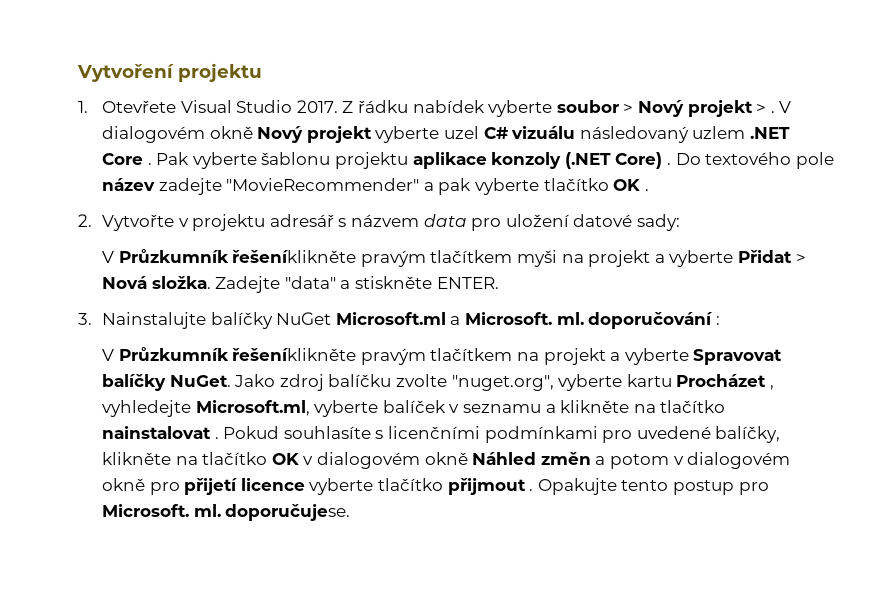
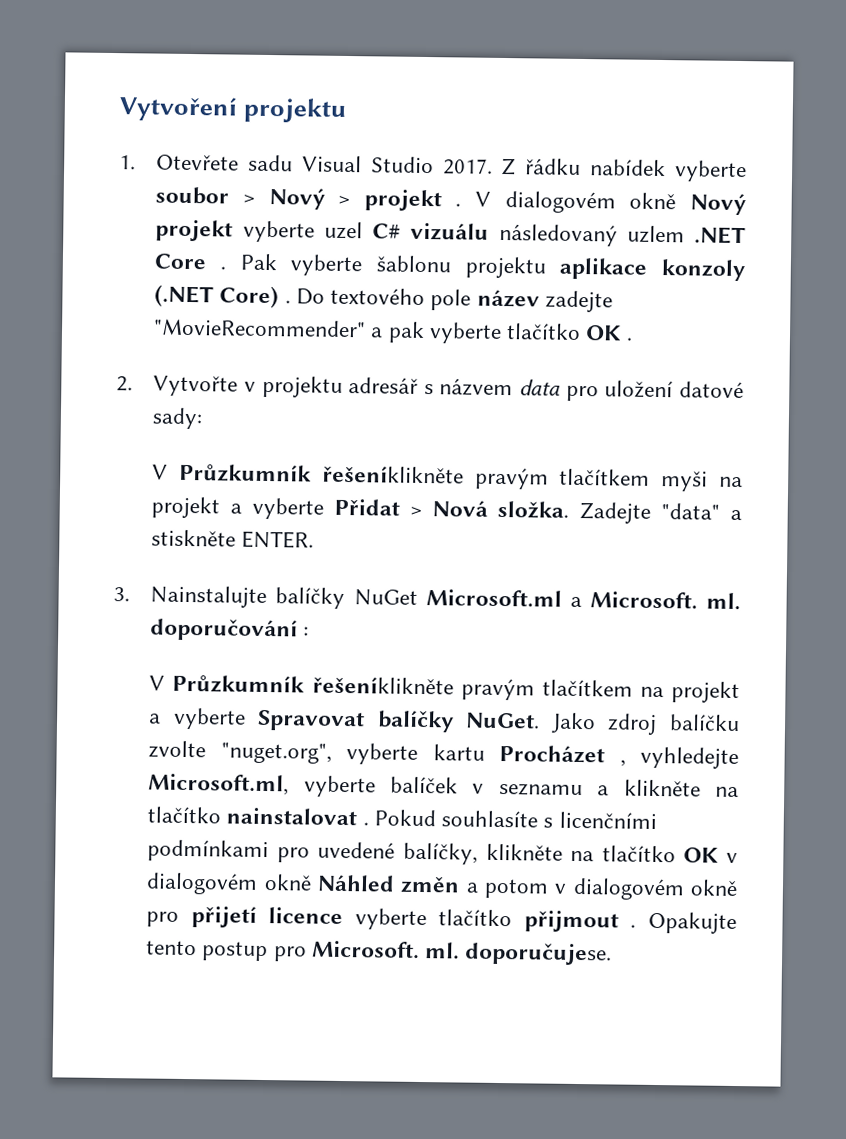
(177, 106) none -> [248,154,294,172] sadu
[687,100,767,117] projekt > -> [338,189,442,212] > projekt

